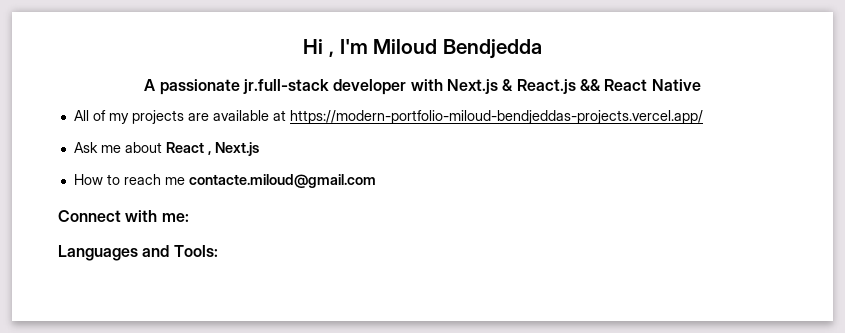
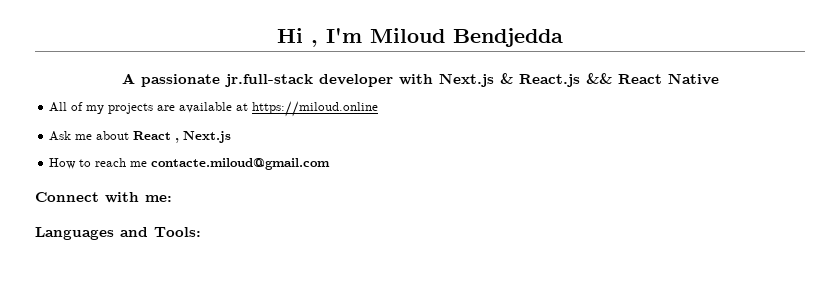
[289,110,703,124] https://modern-portfolio-miloud-bendjeddas-projects.vercel.app/ -> [252,101,379,117] https://miloud.online

